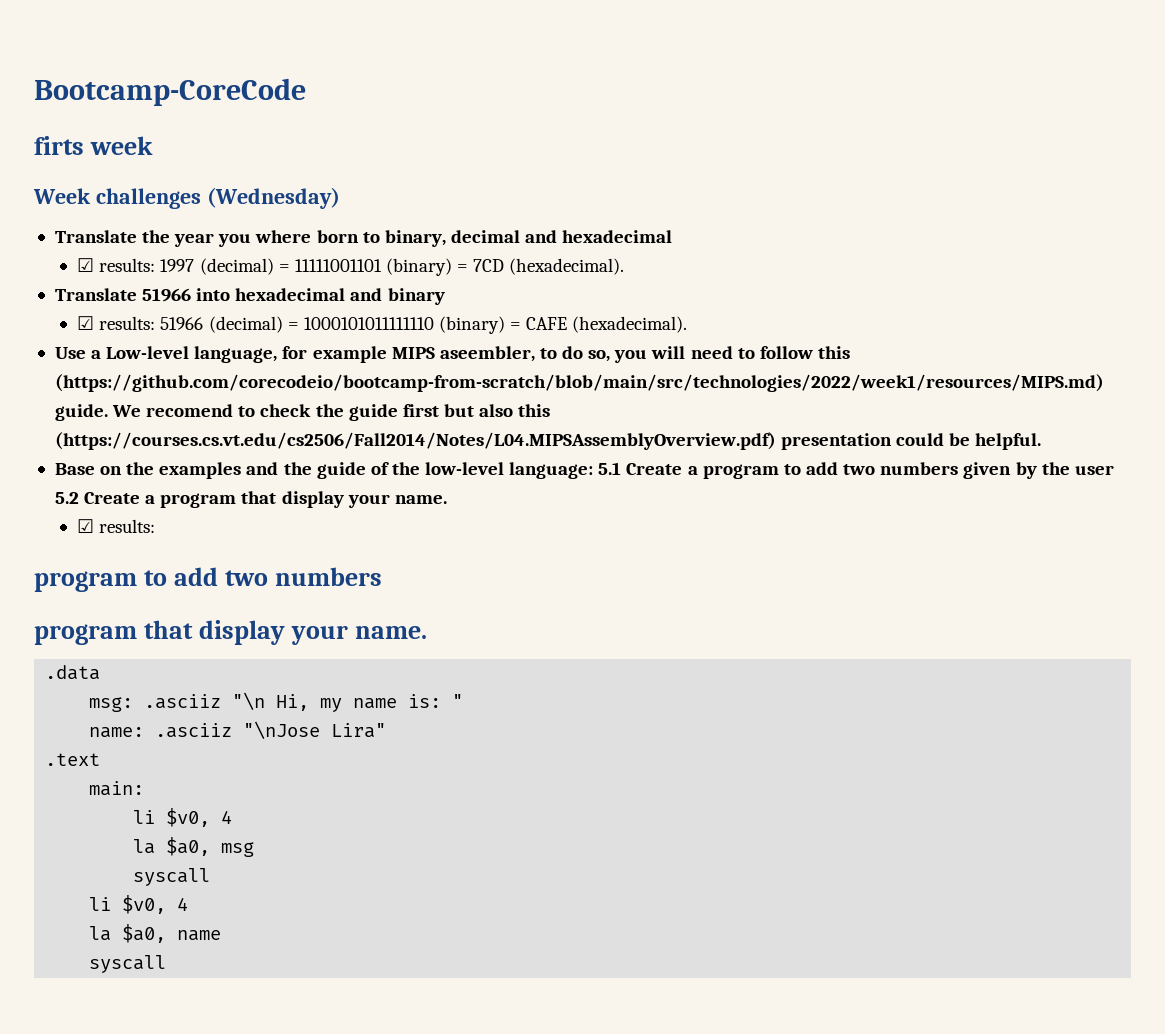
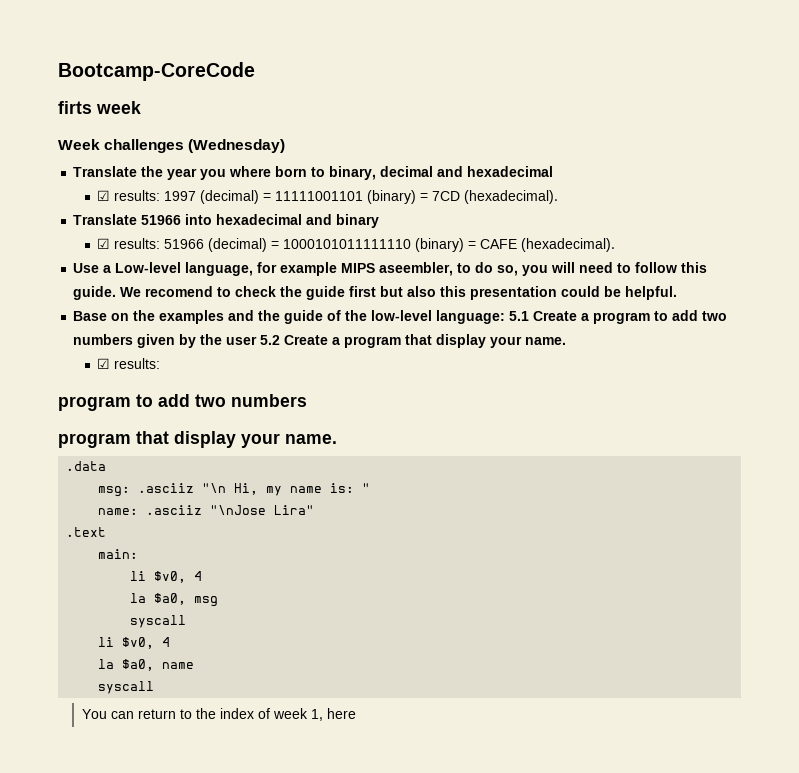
[54,374,1104,392] (https://github.com/corecodeio/bootcamp-from-scratch/blob/main/src/technologies/2022/week1/resources/MIPS.md) -> (708, 267) none
[54,432,776,450] (https://courses.cs.vt.edu/cs2506/Fall2014/Notes/L04.MIPSAssemblyOverview.pdf) -> (467, 291) none
(167, 964) none -> [82,708,357,721] // You can return to the index of week 1, here

